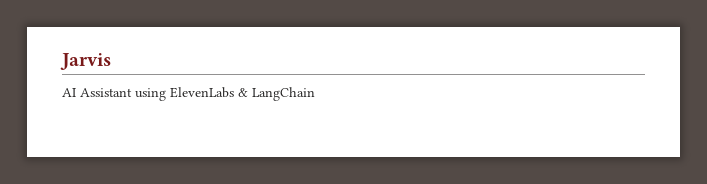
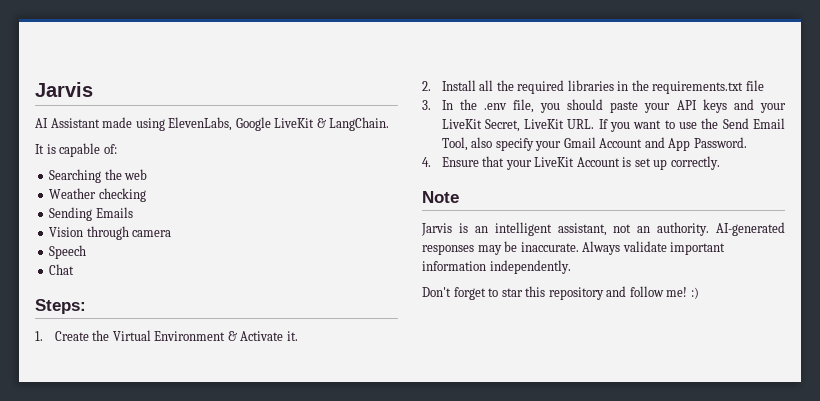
[135,87,315,101] using ElevenLabs & LangChain -> [102,117,390,131] [35,143,117,157] [49,169,148,183] [49,188,146,202] [49,207,133,221] [49,226,172,240] [49,245,87,259] [49,264,75,275] [35,299,86,314] [35,330,298,341] [422,80,764,94] [422,99,786,113] [441,118,785,132] [441,137,747,151] [422,156,720,170] [422,191,459,203] [421,222,785,236] [422,241,726,255] [422,260,571,274] [422,286,699,300] made using ElevenLabs, Google LiveKit & LangChain. // It is capable of: // Searching the web // Weather checking // Sending Emails // Vision through camera // Speech // Chat // Steps: // 1. Create the Virtual Environment & Activate it. // 2. Install all the required libraries in the requirements.txt file // 3. In the .env file, you should paste your API keys and your LiveKit Secret, LiveKit URL. If you want to use the Send Email Tool, also specify your Gmail Account and App Password. // 4. Ensure that your LiveKit Account is set up correctly. // Note // Jarvis is an intelligent assistant, not an authority. AI-generated responses may be inaccurate. Always validate important information independently. // Don't forget to star this repository and follow me! :)

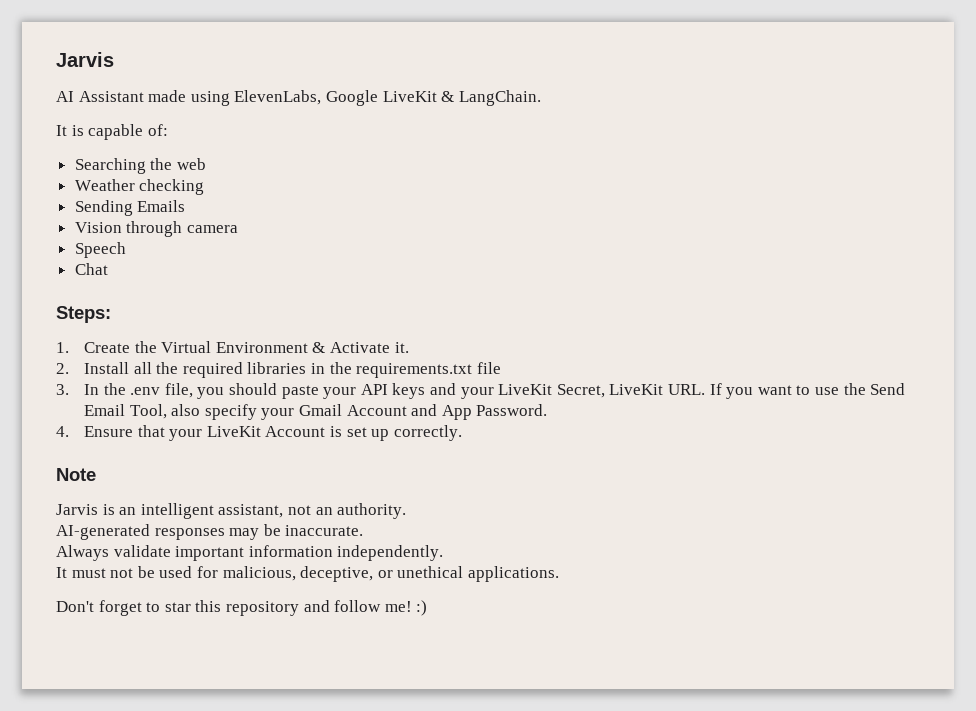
(710, 229) none -> (407, 511) //
(579, 247) none -> (364, 530) //
(571, 267) none -> [56,566,559,582] // It must not be used for malicious, deceptive, or unethical applications.

